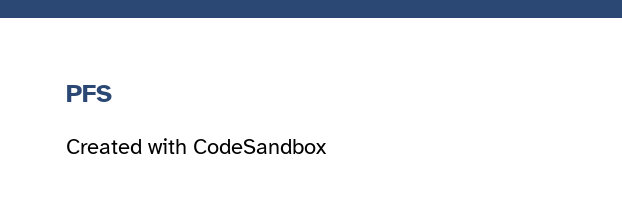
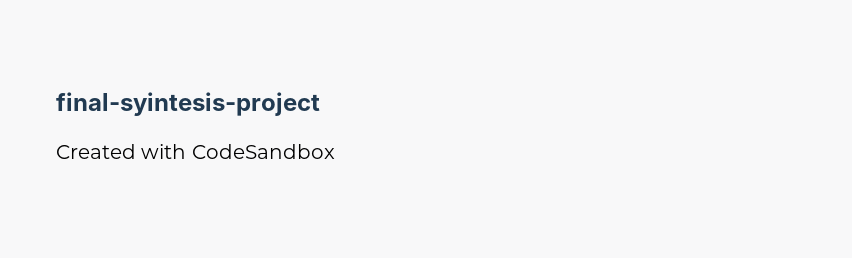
[66,85,112,102] PFS -> [56,92,320,116] final-syintesis-project

